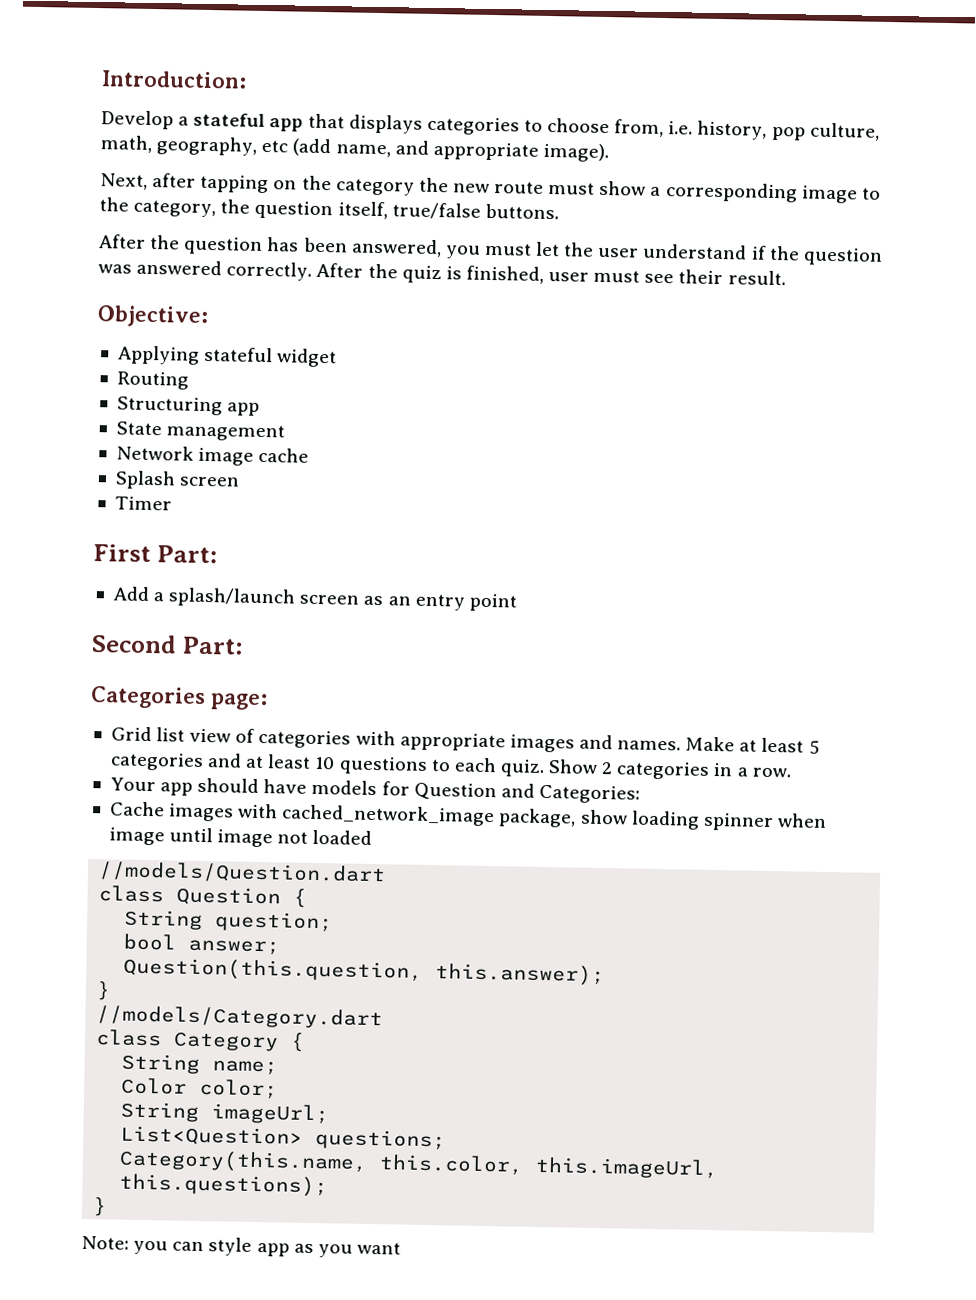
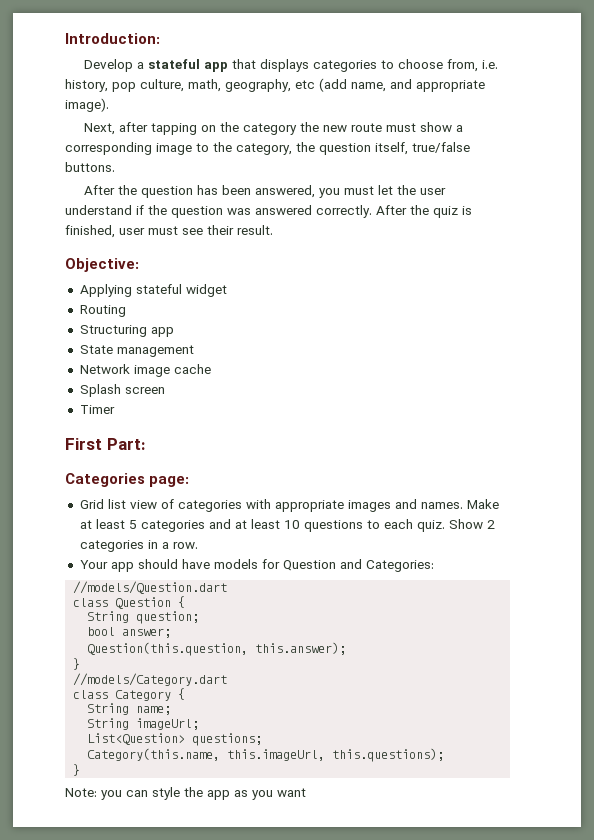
[112,586,517,612] [91,634,244,655] // Add a splash/launch screen as an entry point // Second Part: -> (146, 444) none
[109,801,827,832] [108,827,373,848] // Cache images with cached_network_image package, show loading spinner when image until image not loaded -> (434, 566) none
[121,1077,279,1100] // Color color; -> (172, 710) none
[379,1154,525,1176] this.color, -> (221, 754) none
(253, 1246) none -> [184,787,203,797] the

